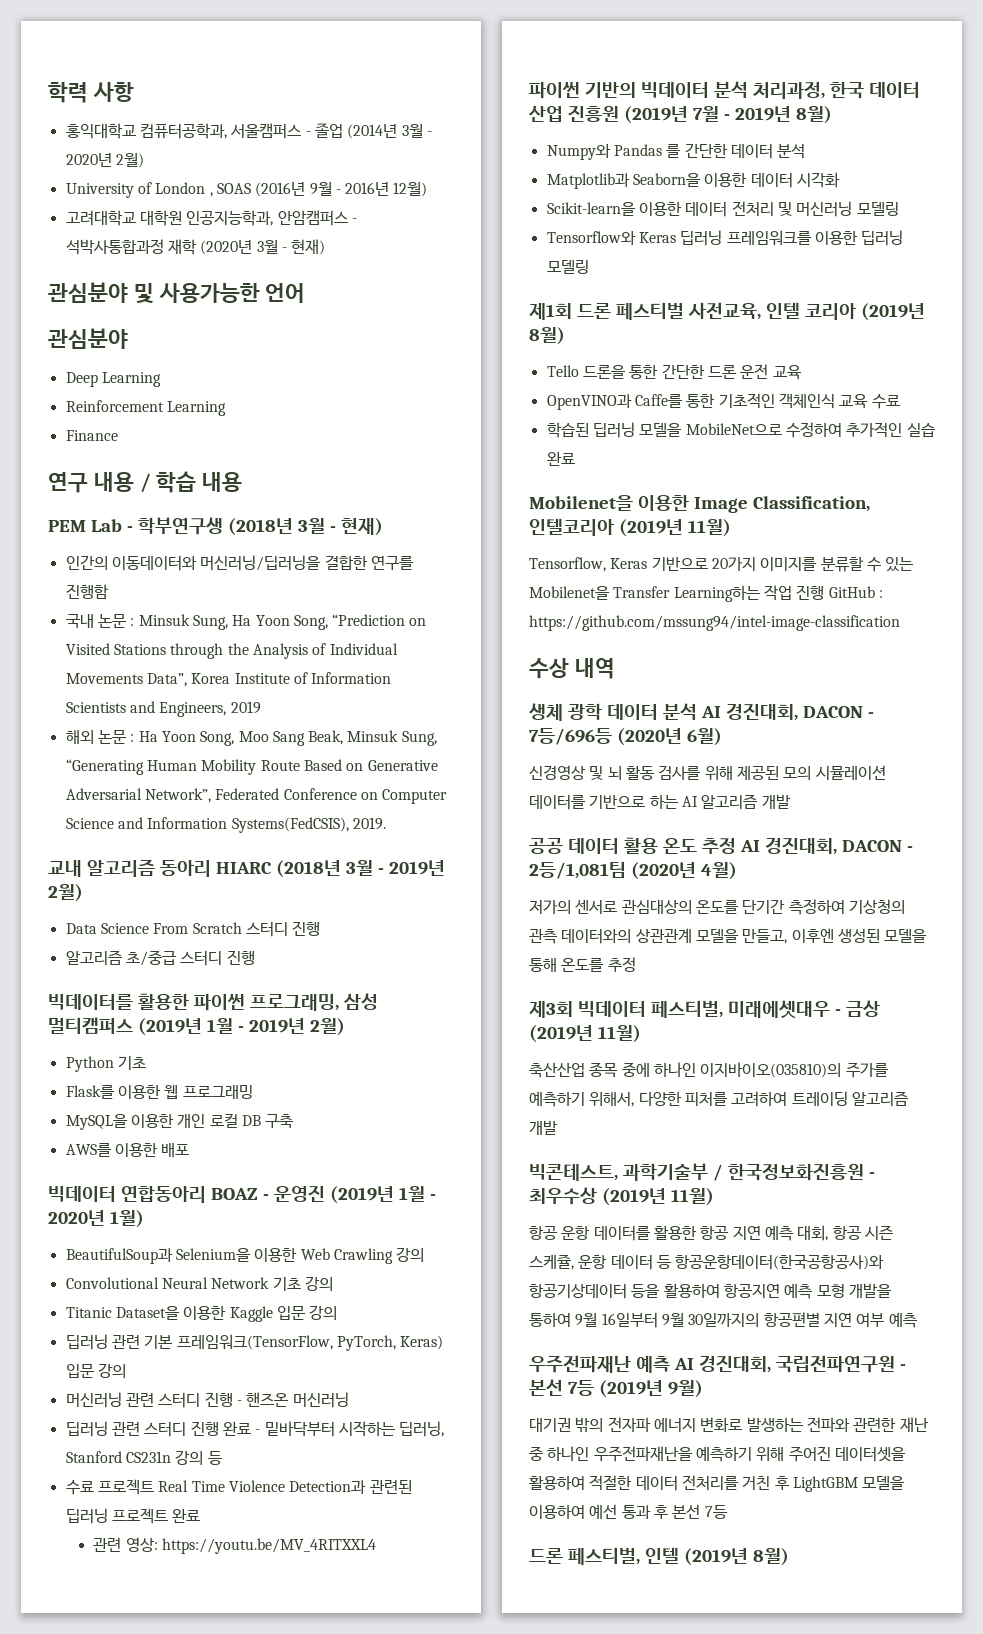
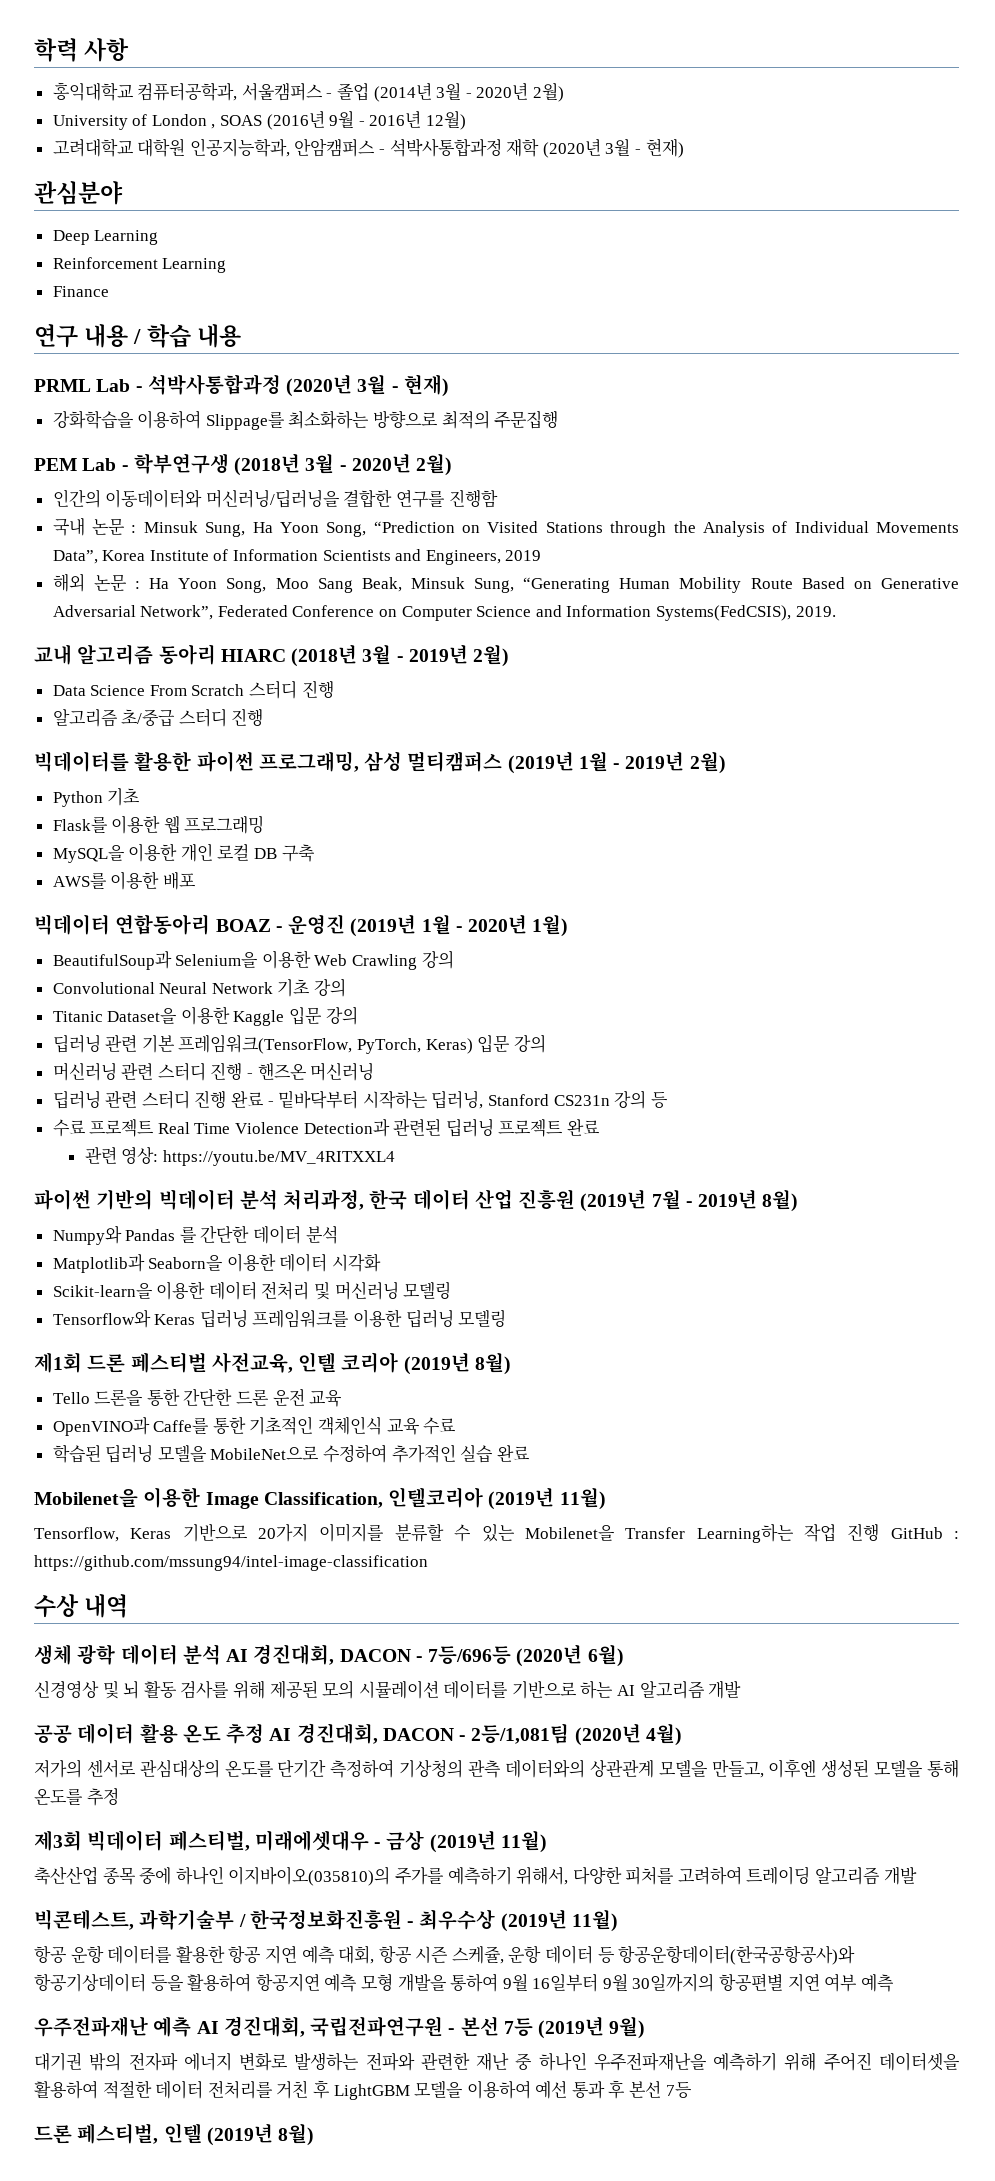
[48,282,306,304] // 관심분야 및 사용가능한 언어 -> (684, 148) none
(243, 482) none -> [34,374,449,397] [52,410,559,430] // PRML Lab - 석박사통합과정 (2020년 3월 - 현재) // 강화학습을 이용하여 Slippage를 최소화하는 방향으로 최적의 주문집행
[340,518,383,536] 현재) -> [351,453,453,476] 2020년 2월)

